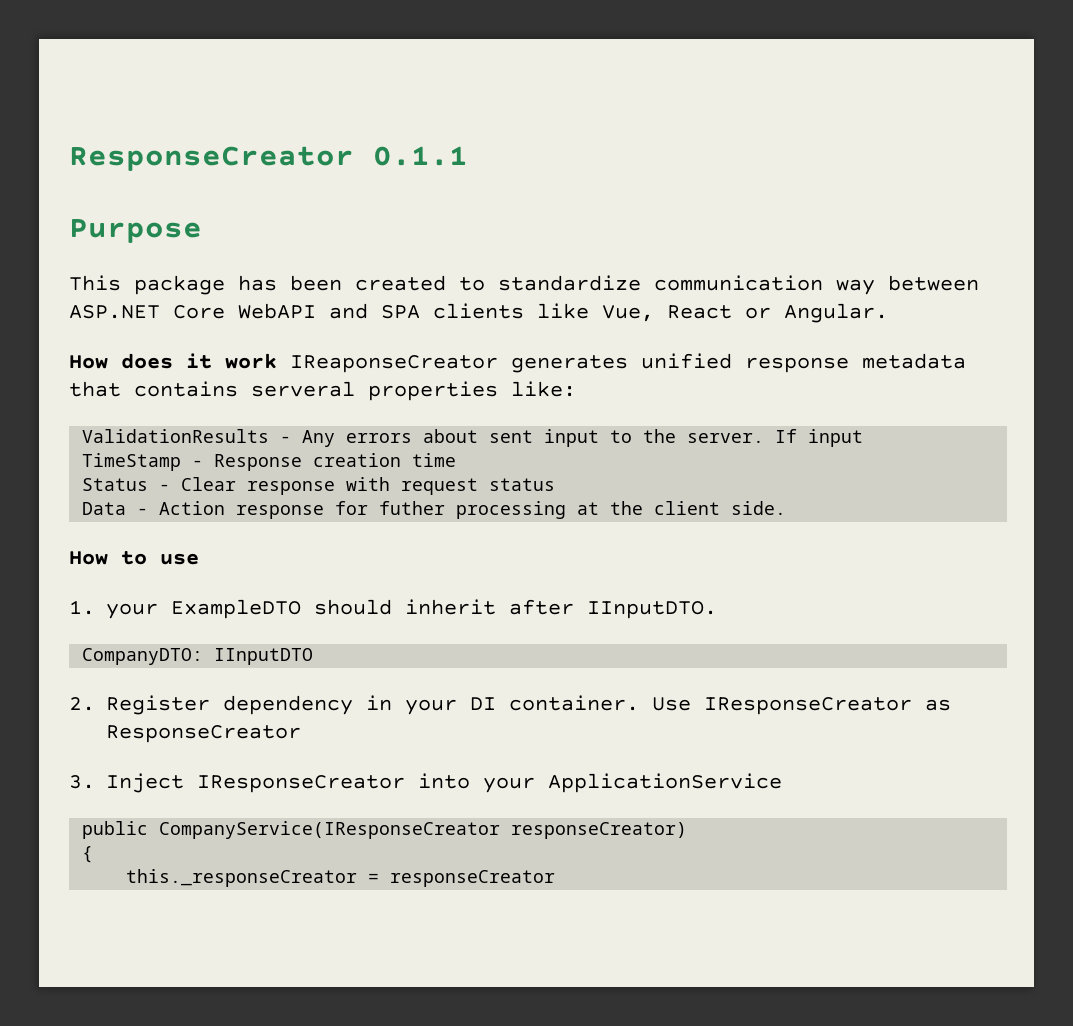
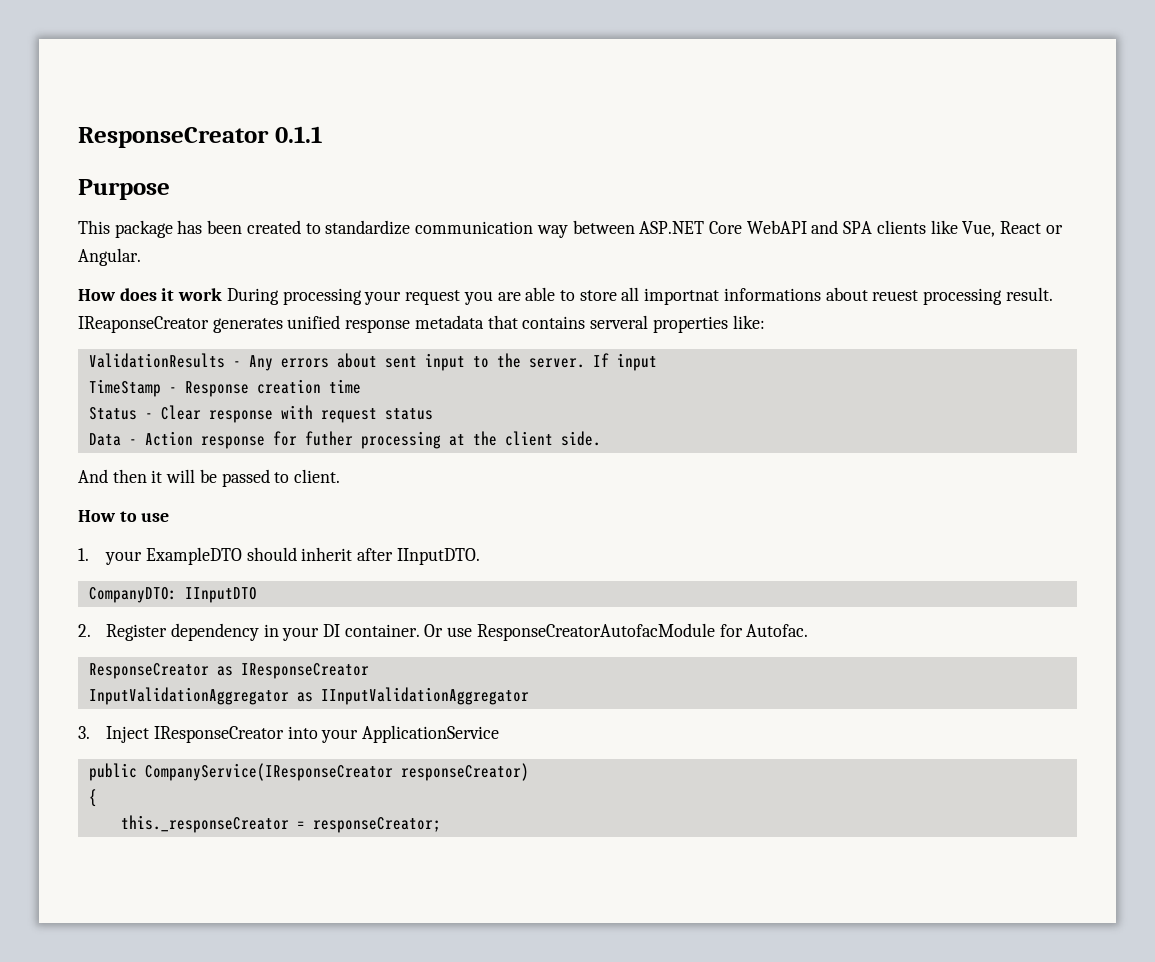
(277, 361) none -> [226,287,1053,305] During processing your request you are able to store all importnat informations about reuest processing result.
(787, 508) none -> [78,469,341,487] // And then it will be passed to client.
[652,697,951,715] [106,725,301,743] Use IResponseCreator as ResponseCreator -> [424,623,809,641] [88,663,369,679] [88,687,529,705] Or use ResponseCreatorAutofacModule for Autofac. // ResponseCreator as IResponseCreator // InputValidationAggregator as IInputValidationAggregator
[390,870,556,887] responseCreator -> [312,817,441,833] responseCreator;

